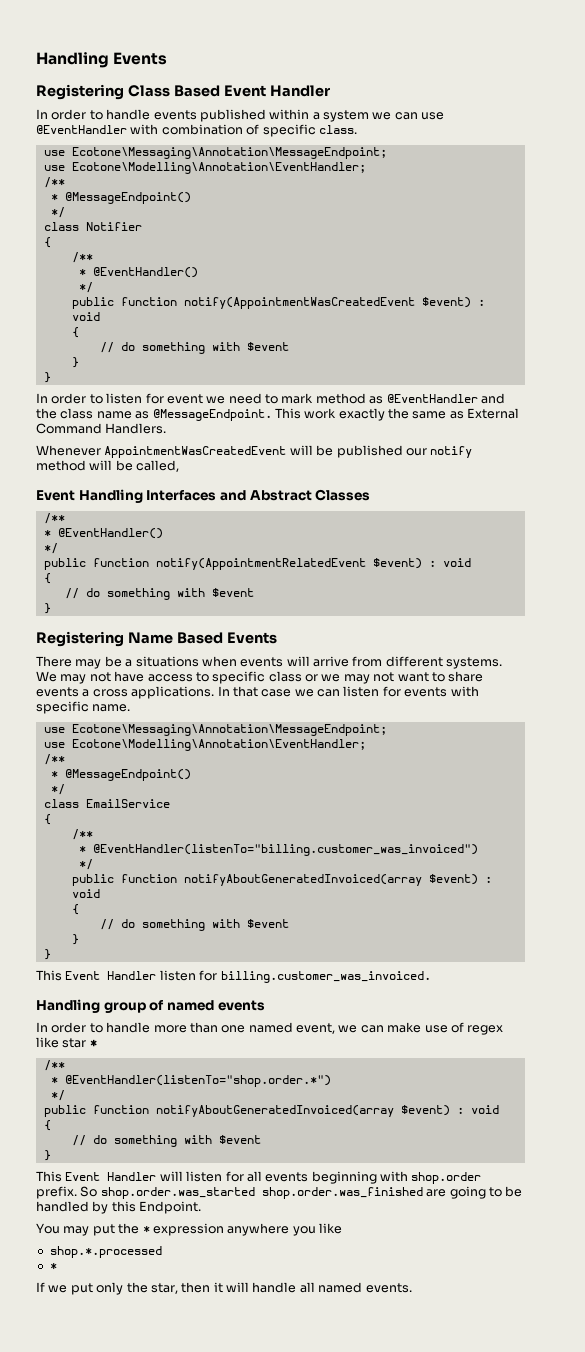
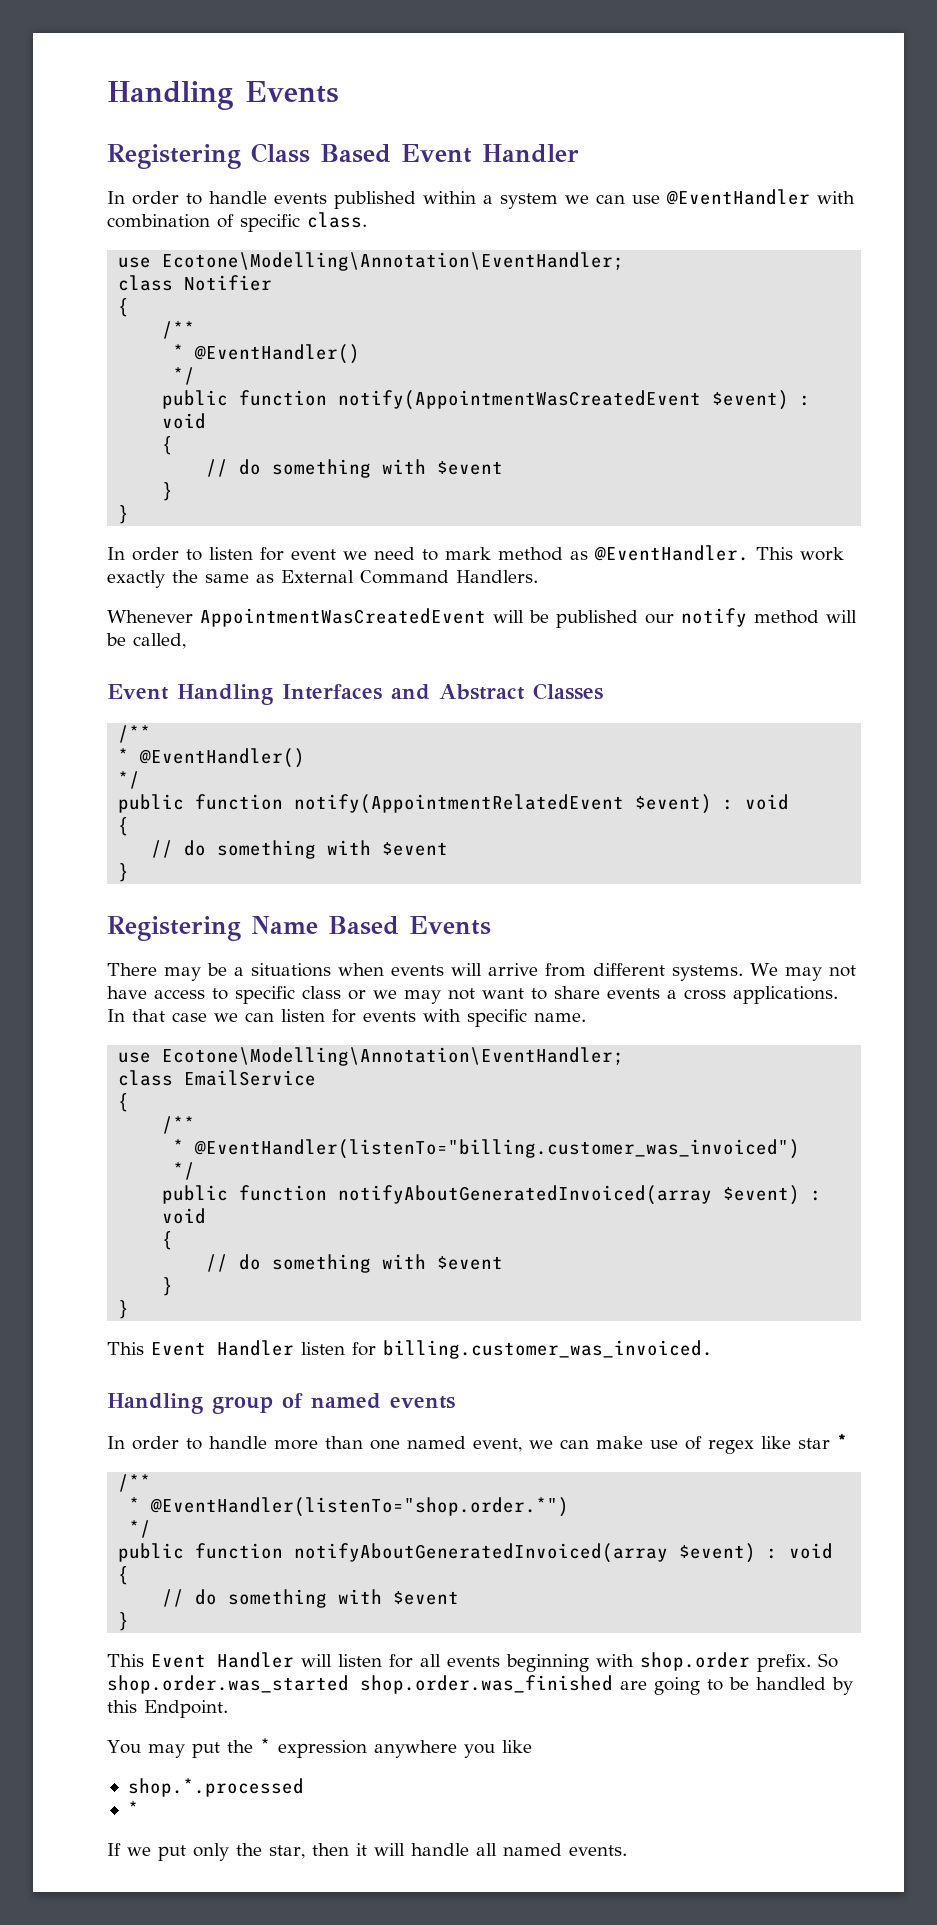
[43,147,387,159] [43,162,366,174] [43,177,65,188] [50,192,191,204] [50,207,65,218] // use Ecotone\Messaging\Annotation\MessageEndpoint; // use Ecotone\Modelling\Annotation\EventHandler; // /** // * @MessageEndpoint() // */ -> [118,252,625,271] // use Ecotone\Modelling\Annotation\EventHandler;
[386,393,505,404] [36,408,272,421] @EventHandler and the class name as @MessageEndpoint. -> [594,545,749,561] @EventHandler.
[43,724,387,736] [43,739,366,751] [43,754,65,765] [50,769,191,781] [50,784,65,795] // use Ecotone\Messaging\Annotation\MessageEndpoint; // use Ecotone\Modelling\Annotation\EventHandler; // /** // * @MessageEndpoint() // */ -> [118,1047,625,1066] // use Ecotone\Modelling\Annotation\EventHandler;

